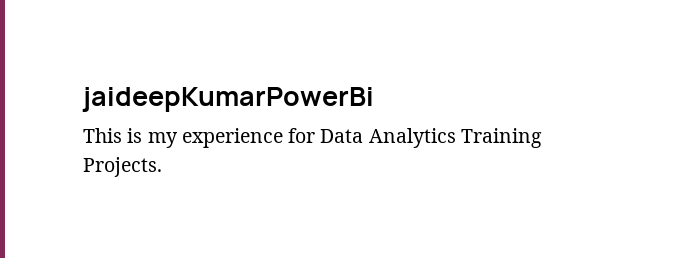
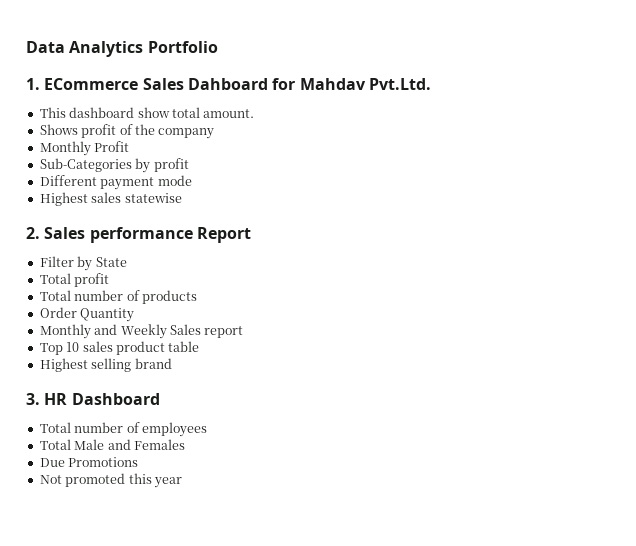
[82,87,374,112] [83,128,542,148] [83,157,162,177] jaideepKumarPowerBi // This is my experience for Data Analytics Training Projects. -> [26,41,218,57] [26,78,431,90] [39,107,255,118] [39,124,215,139] [39,141,130,156] [39,158,189,173] [39,175,192,190] [39,192,182,206] [26,227,251,243] [39,256,127,271] [39,273,110,287] [39,290,197,304] [39,307,135,322] [39,324,244,339] [39,341,200,355] [39,358,172,372] [26,393,160,405] [39,422,207,437] [39,439,185,450] [39,457,139,467] [39,473,182,488] Data Analytics Portfolio // 1. ECommerce Sales Dahboard for Mahdav Pvt.Ltd. // This dashboard show total amount. // Shows profit of the company // Monthly Profit // Sub-Categories by profit // Different payment mode // Highest sales statewise // 2. Sales performance Report // Filter by State // Total profit // Total number of products // Order Quantity // Monthly and Weekly Sales report // Top 10 sales product table // Highest selling brand // 3. HR Dashboard // Total number of employees // Total Male and Females // Due Promotions // Not promoted this year

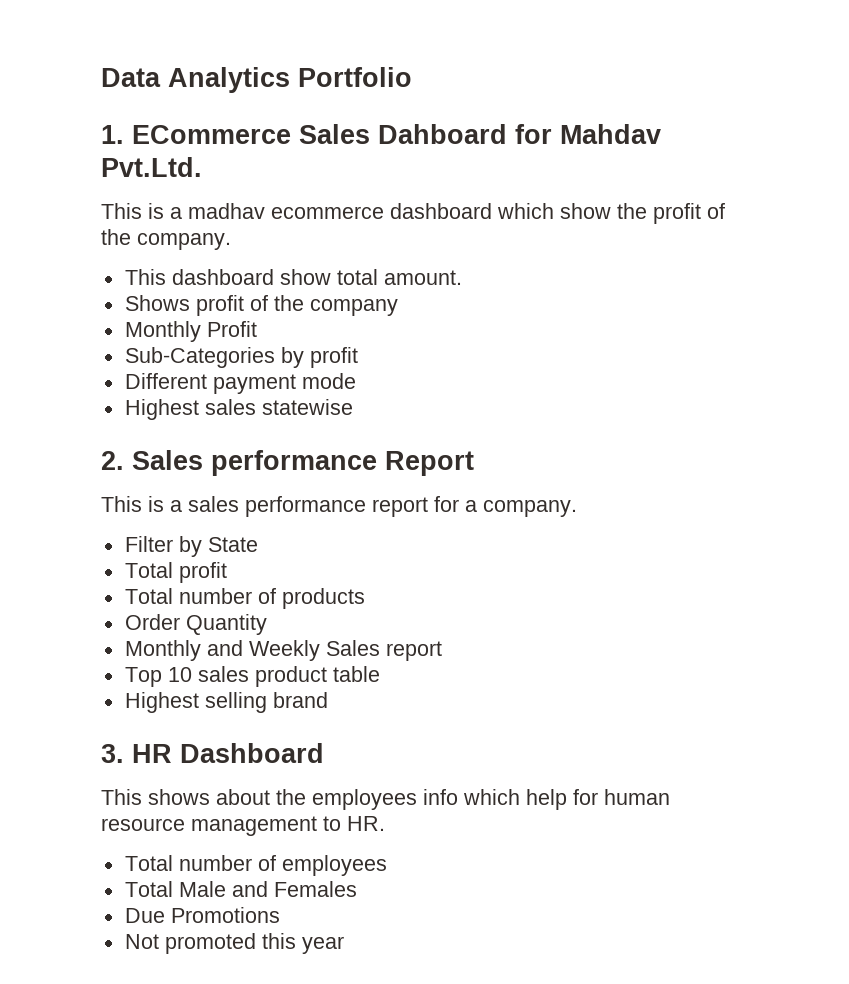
(431, 84) none -> [101,203,725,224] [101,229,231,250] // This is a madhav ecommerce dashboard which show the profit of the company.
(251, 235) none -> [101,496,577,517] // This is a sales performance report for a company.
(160, 399) none -> [101,789,670,810] [101,816,385,836] // This shows about the employees info which help for human resource management to HR.

